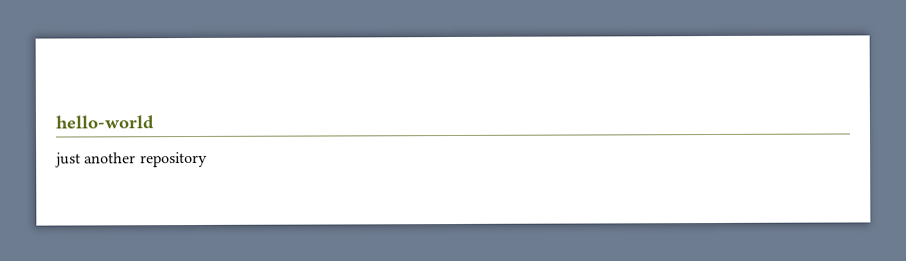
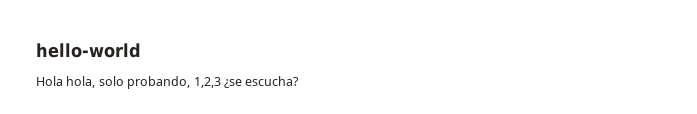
[55,151,208,168] just another repository -> [36,76,300,89] Hola hola, solo probando, 1,2,3 ¿se escucha?

